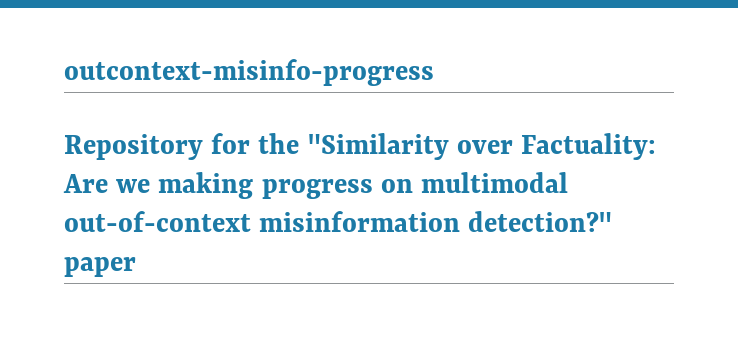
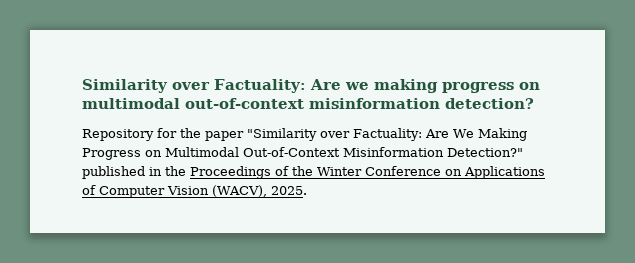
[64,59,434,86] [64,133,449,160] outcontext-misinfo-progress // Repository for the "Similarity -> [82,79,168,93] Similarity
[468,211,613,232] [64,257,136,277] detection?" paper -> [445,98,534,109] [82,128,527,141] [82,147,523,160] [82,166,545,179] [82,185,307,198] detection? // Repository for the paper "Similarity over Factuality: Are We Making Progress on Multimodal Out-of-Context Misinformation Detection?" published in the Proceedings of the Winter Conference on Applications of Computer Vision (WACV), 2025.

